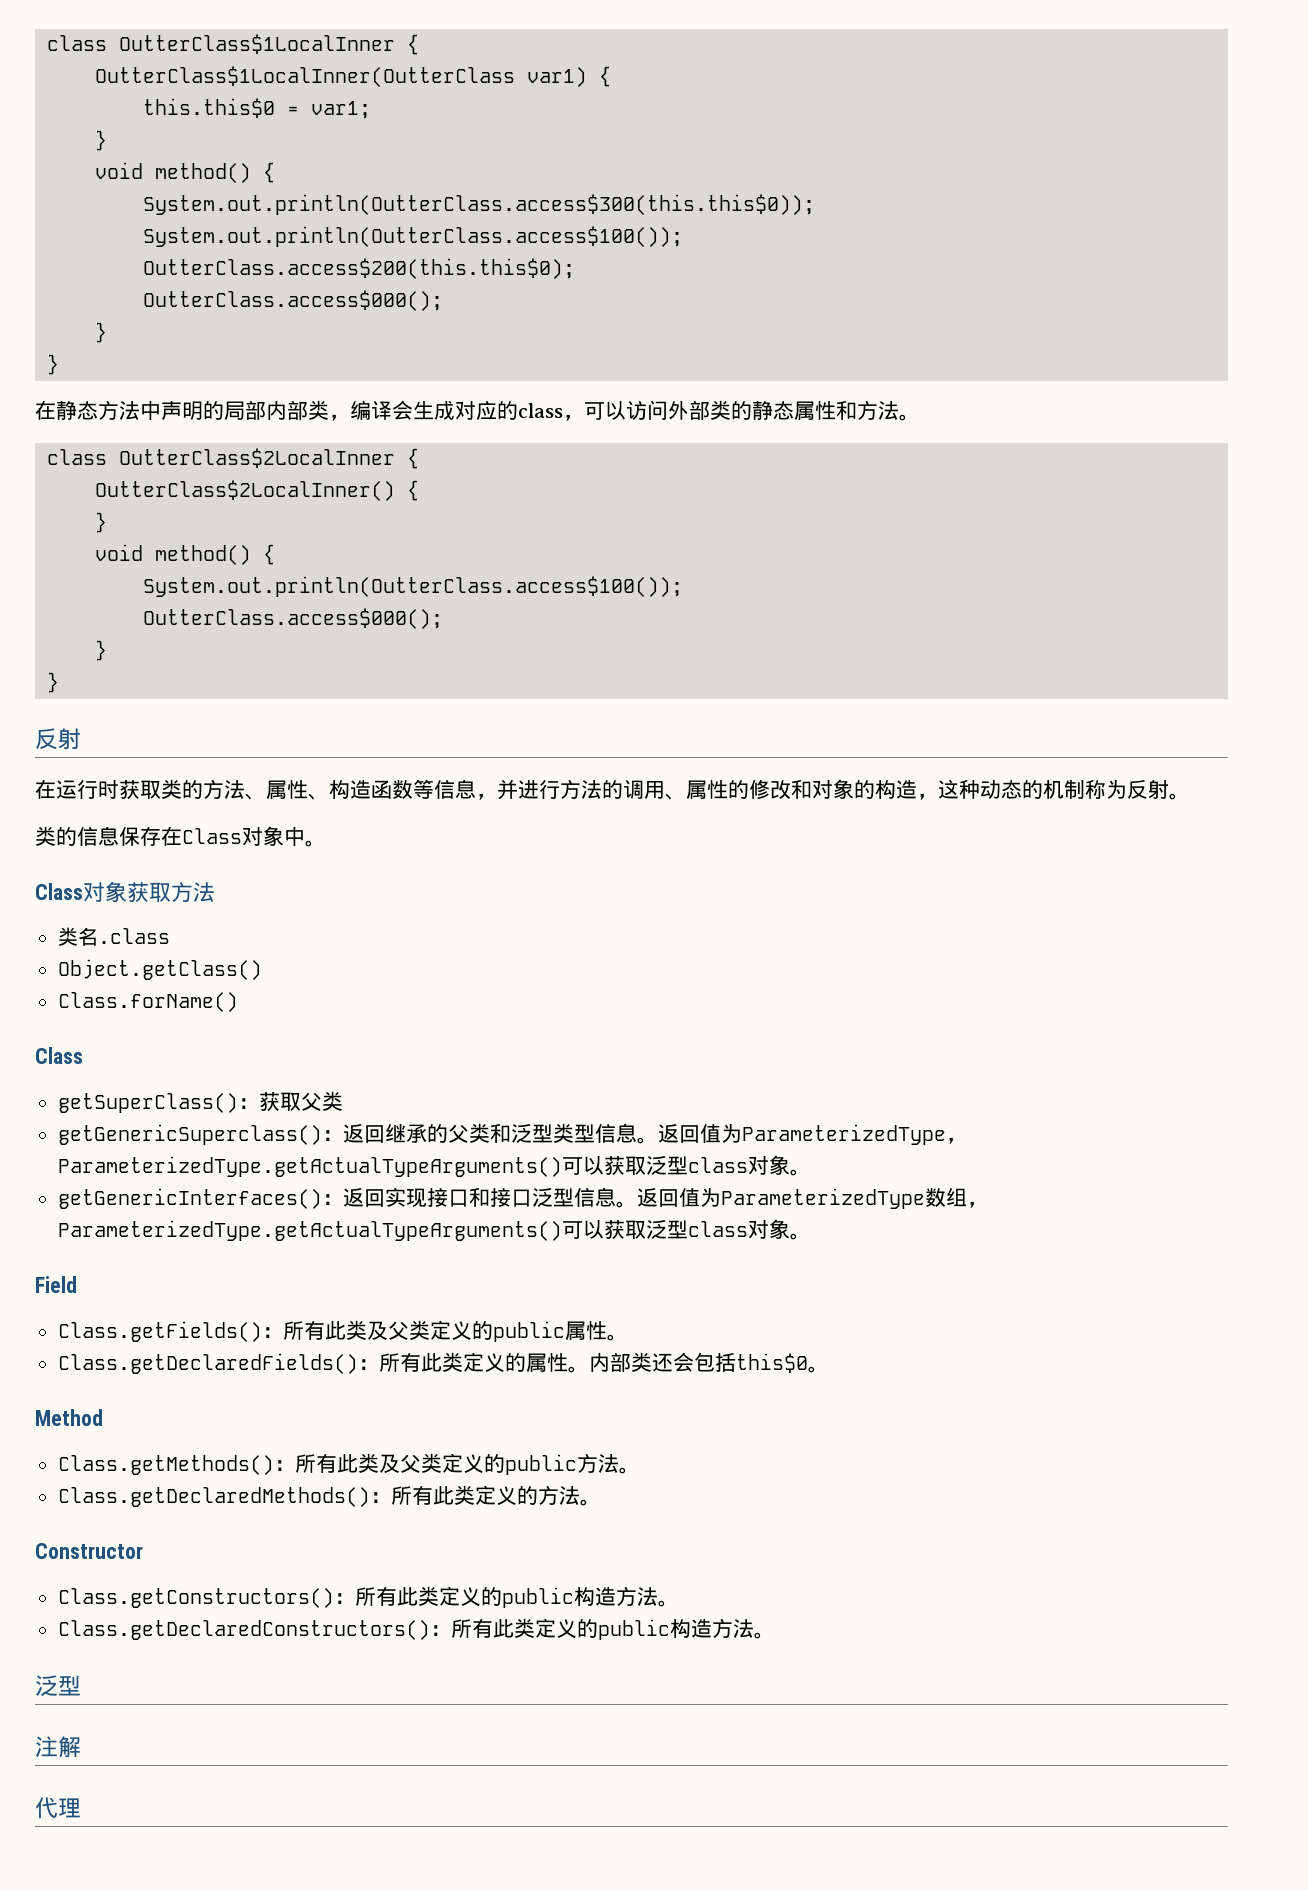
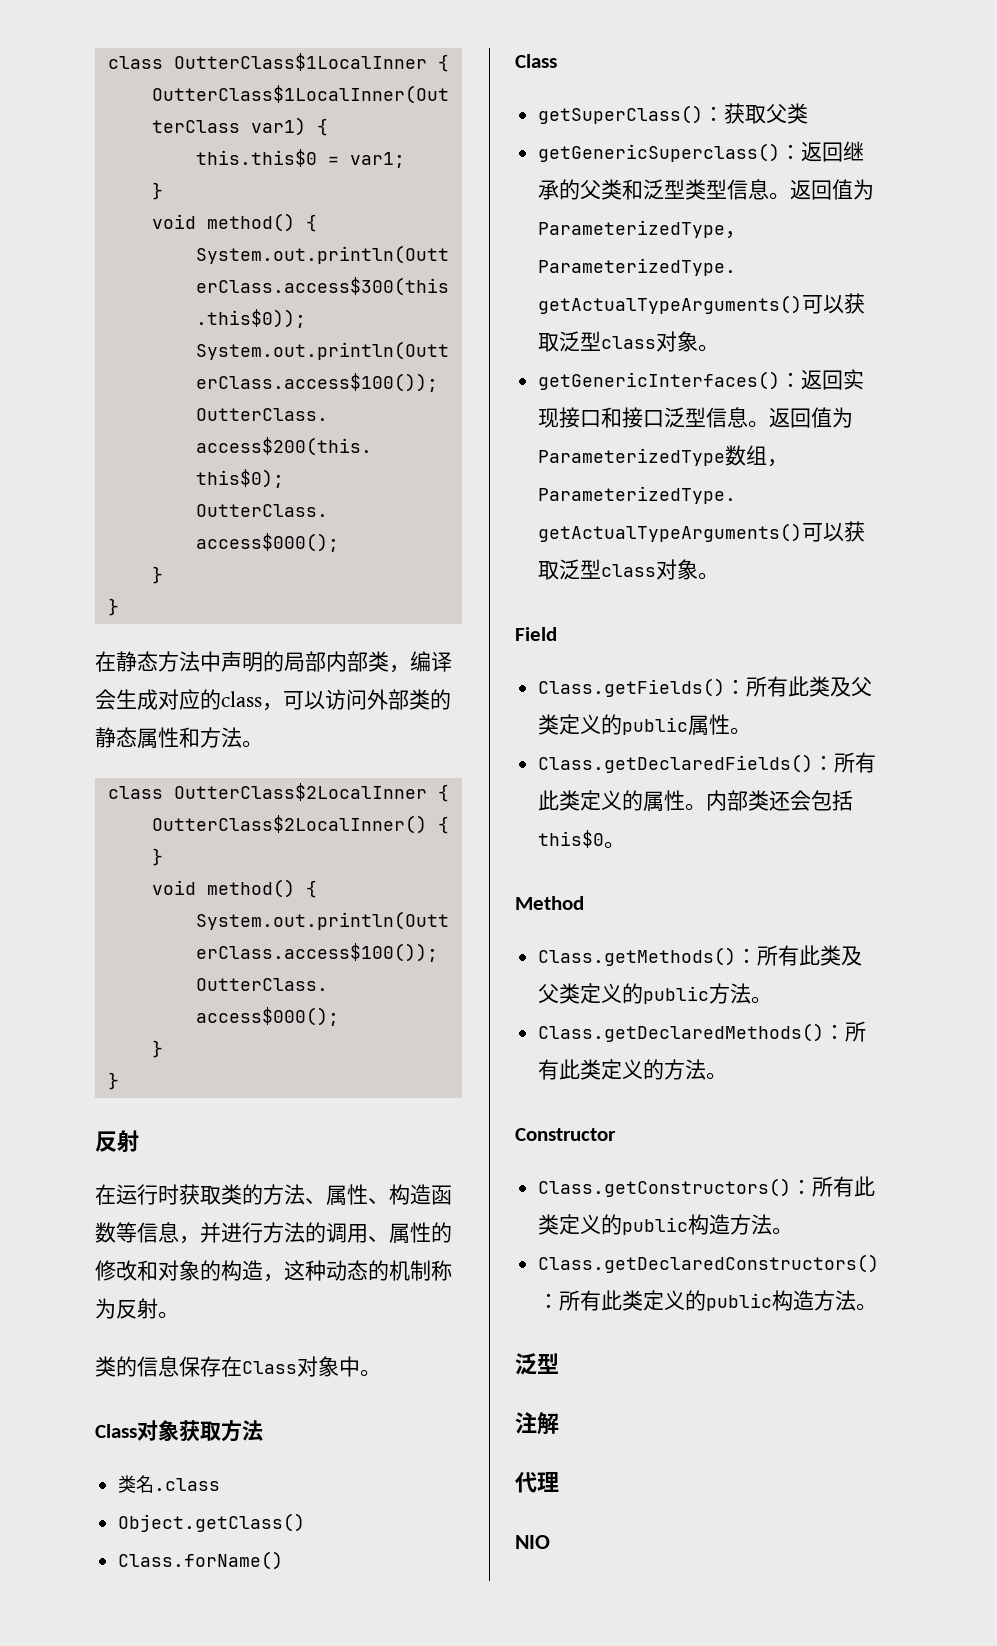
(81, 1808) none -> [515,1535,550,1549] // NIO

